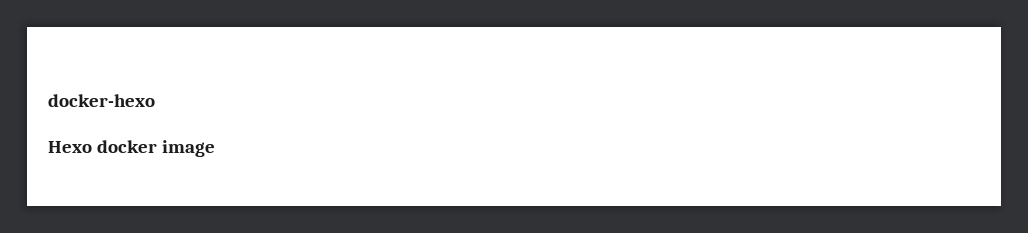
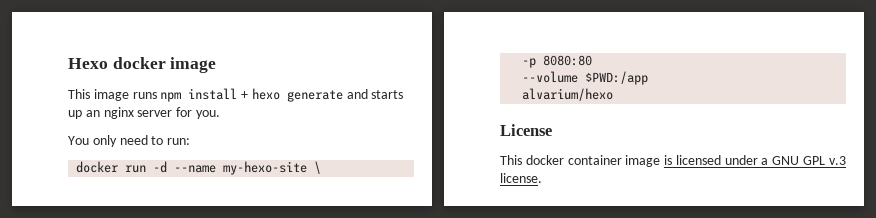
[48,94,155,107] docker-hexo // -> (68, 63) none
(215, 148) none -> [68,88,404,102] [68,107,220,119] [68,135,191,147] [76,161,322,175] [522,55,593,68] [522,71,649,85] [522,88,614,101] [500,124,552,136] [500,155,846,167] [500,173,542,183] // This image runs npm install + hexo generate and starts up an nginx server for you. // You only need to run: // docker run -d --name my-hexo-site \ // -p 8080:80 // --volume $PWD:/app // alvarium/hexo // License // This docker container image is licensed under a GNU GPL v.3 license.

